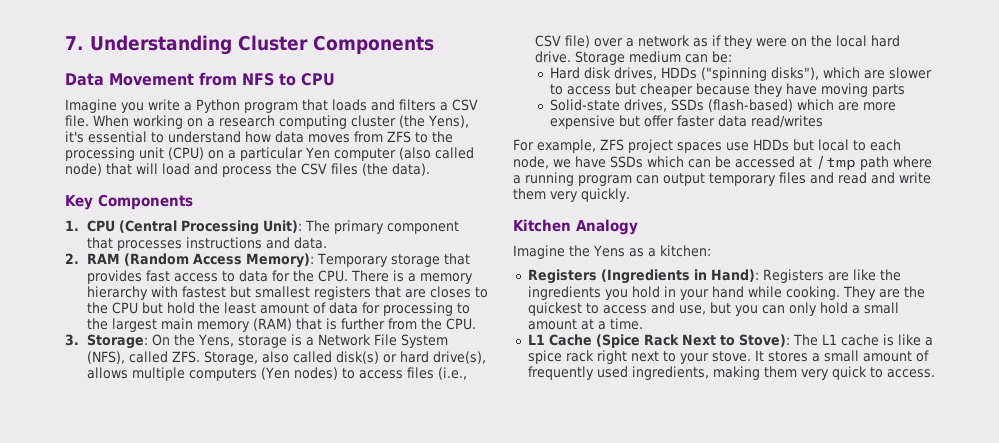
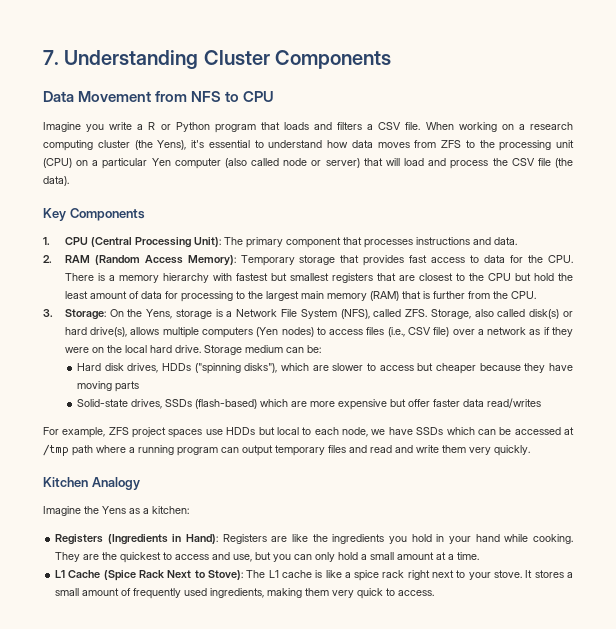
(192, 106) none -> [148,122,171,130] R or
[65,163,102,176] node) -> [283,158,360,168] node or server)
[331,163,358,175] files -> [537,158,551,166] file
[430,286,472,298] closes -> [418,273,453,281] closest

